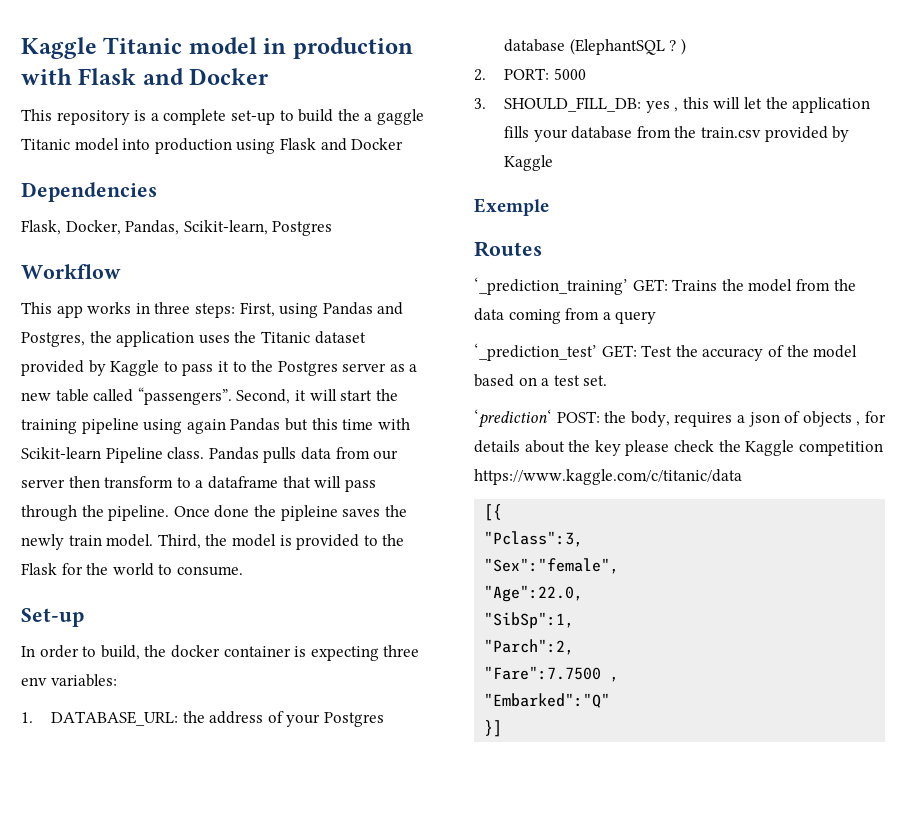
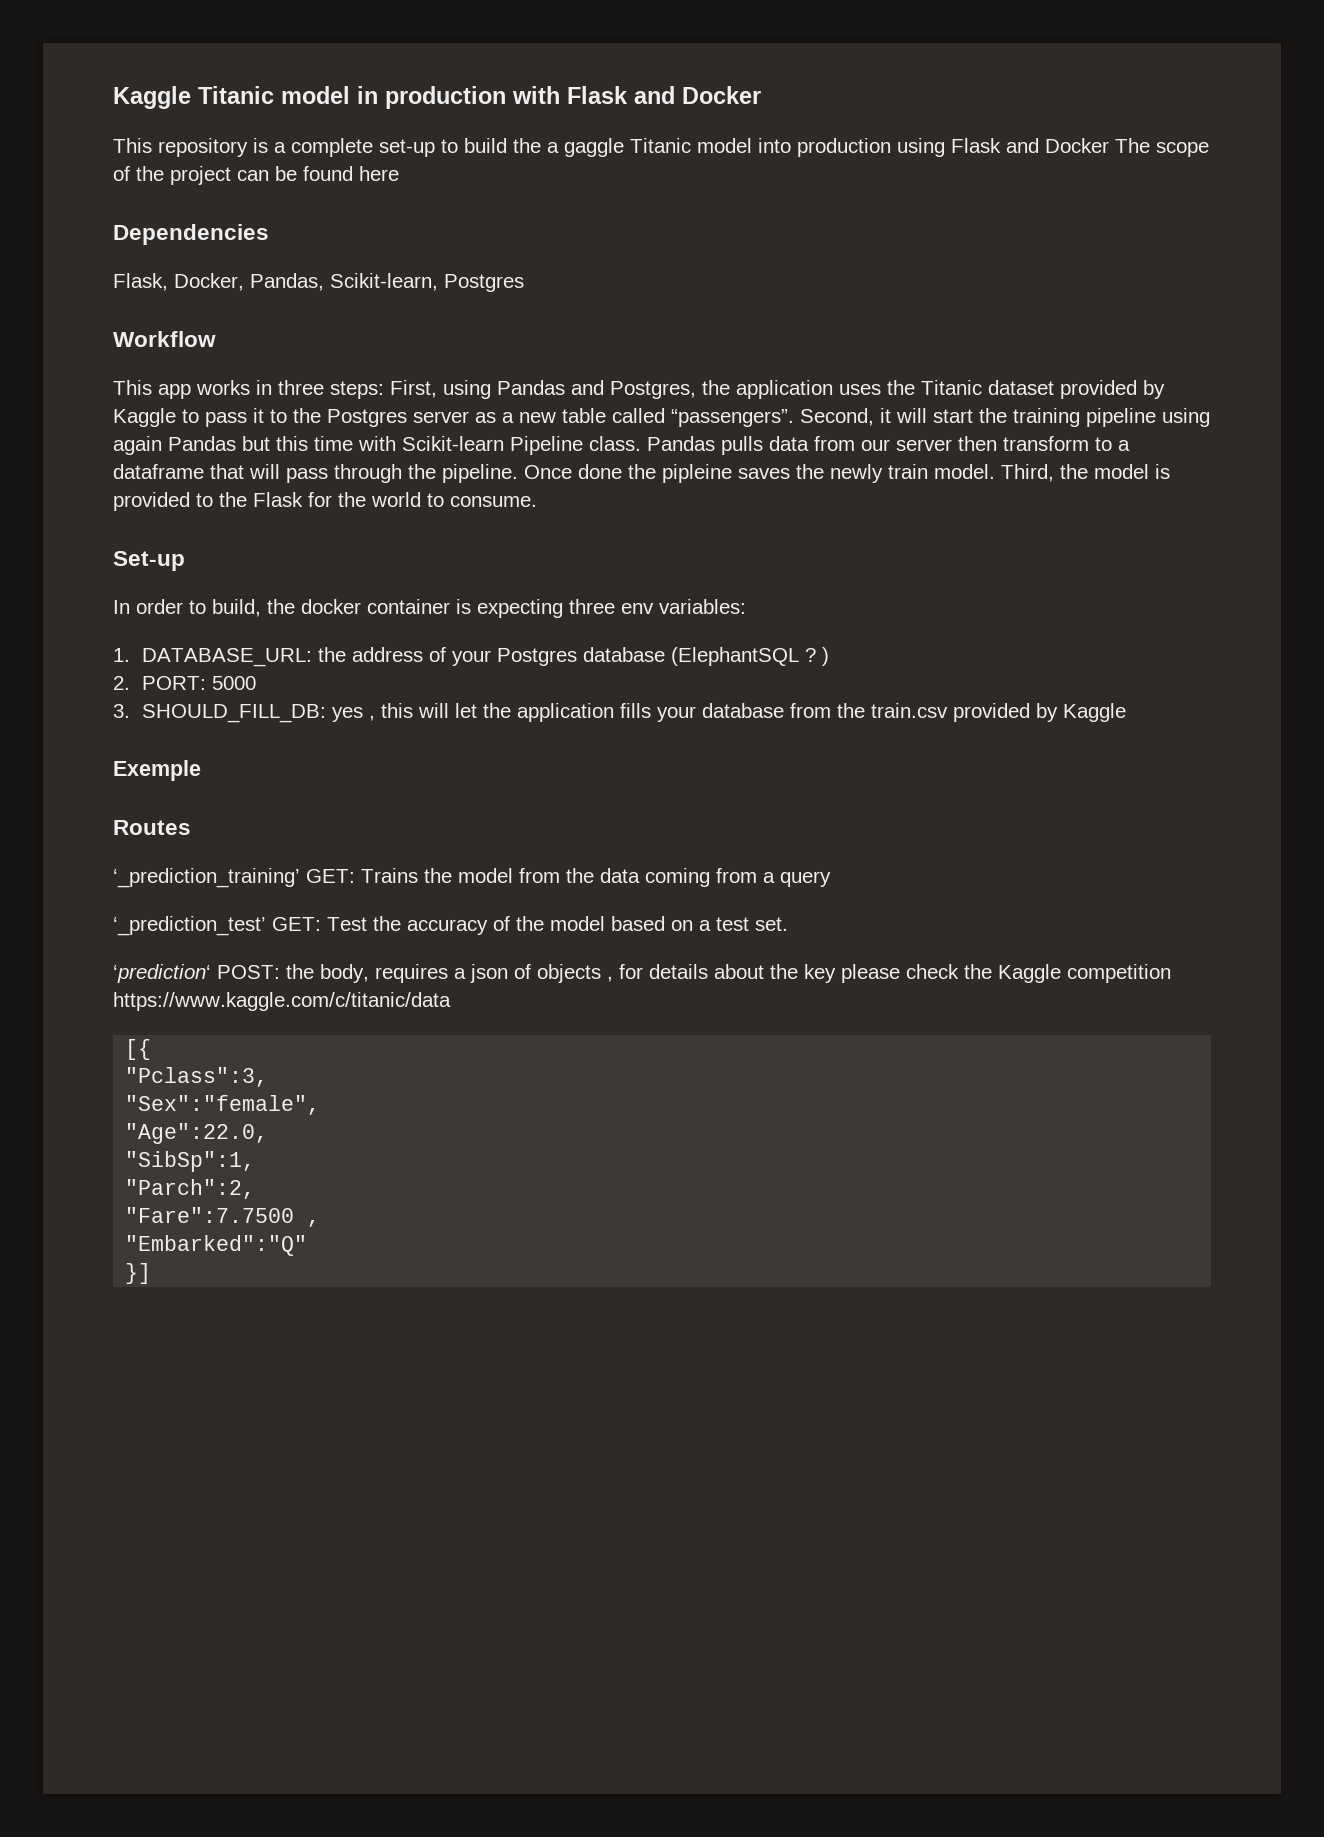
(404, 144) none -> [1115,138,1209,157] [113,166,399,185] The scope of the project can be found here

